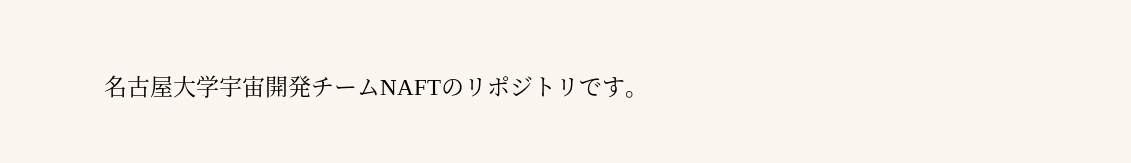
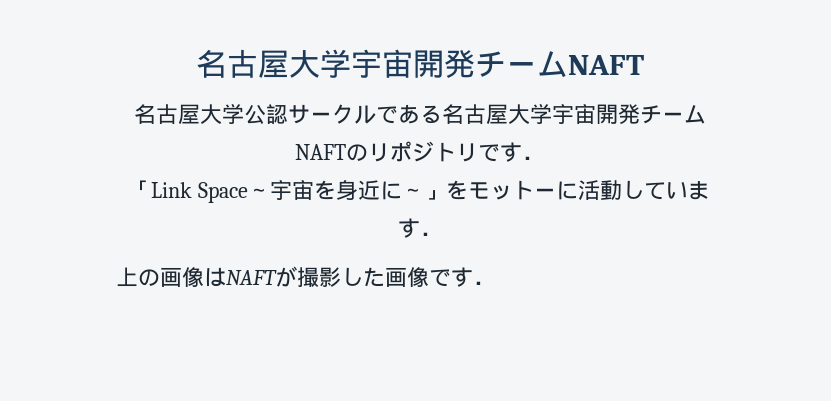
[103,75,648,98] 名古屋大学宇宙開発チームNAFTのリポジトリです。 -> [195,49,644,78] [133,104,706,125] [295,141,544,162] [129,180,710,203] [397,218,442,238] [116,266,495,287] 名古屋大学宇宙開発チームNAFT // 名古屋大学公認サークルである名古屋大学宇宙開発チームNAFTのリポジトリです． // 「Link Space～宇宙を身近に～」をモットーに活動しています． // 上の画像はNAFTが撮影した画像です．

